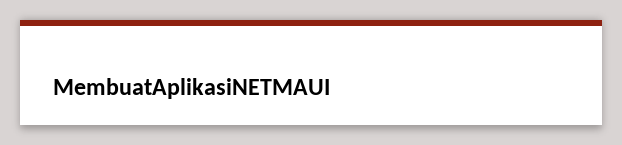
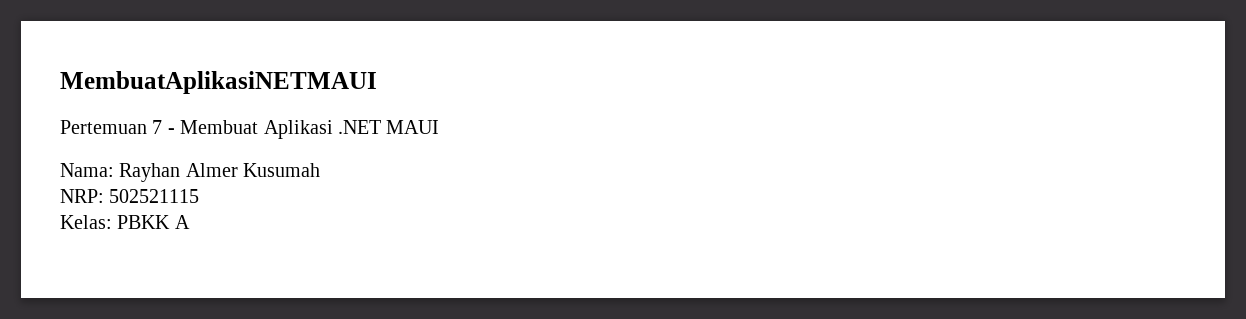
(330, 88) none -> [60,120,440,139] [60,163,321,182] [60,189,200,203] [60,215,190,229] // Pertemuan 7 - Membuat Aplikasi .NET MAUI // Nama: Rayhan Almer Kusumah // NRP: 502521115 // Kelas: PBKK A

